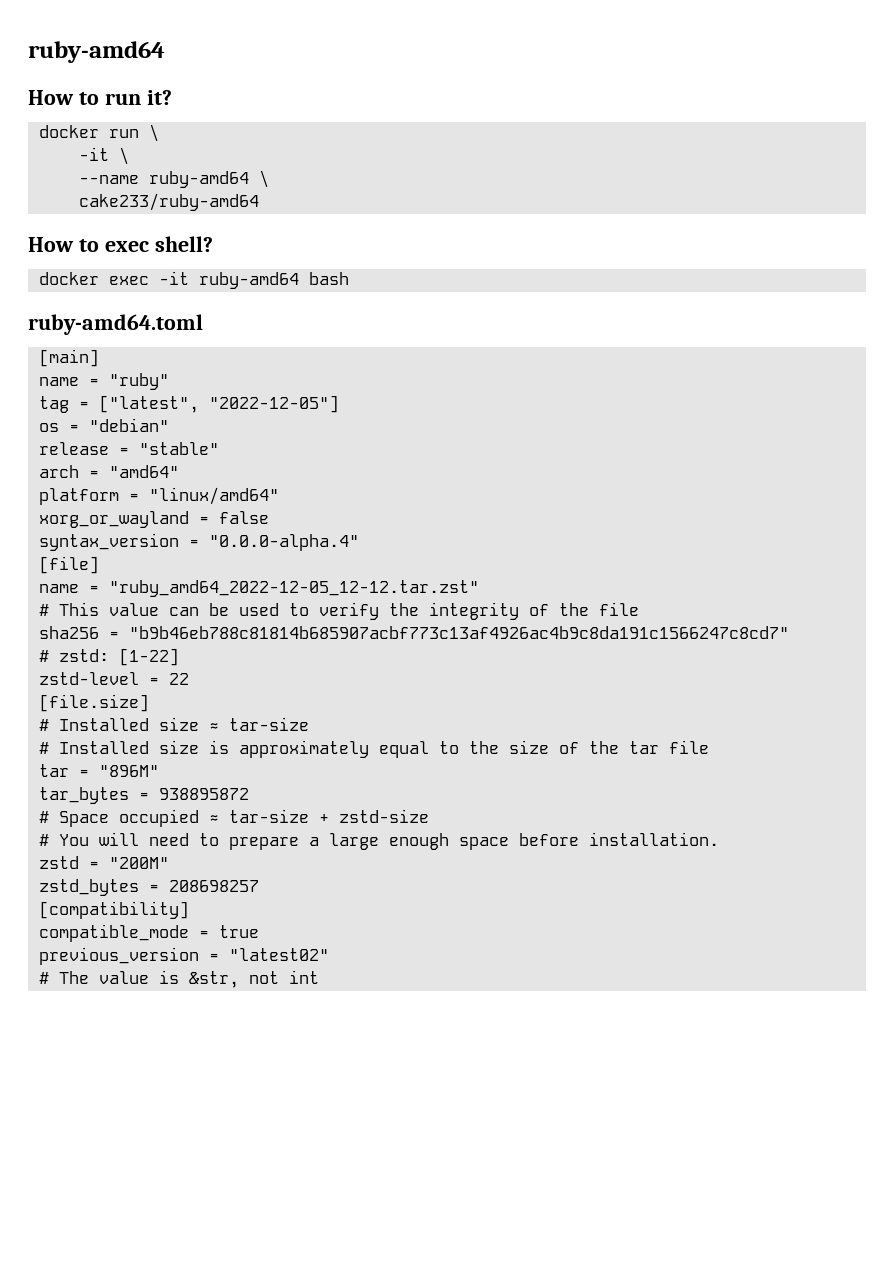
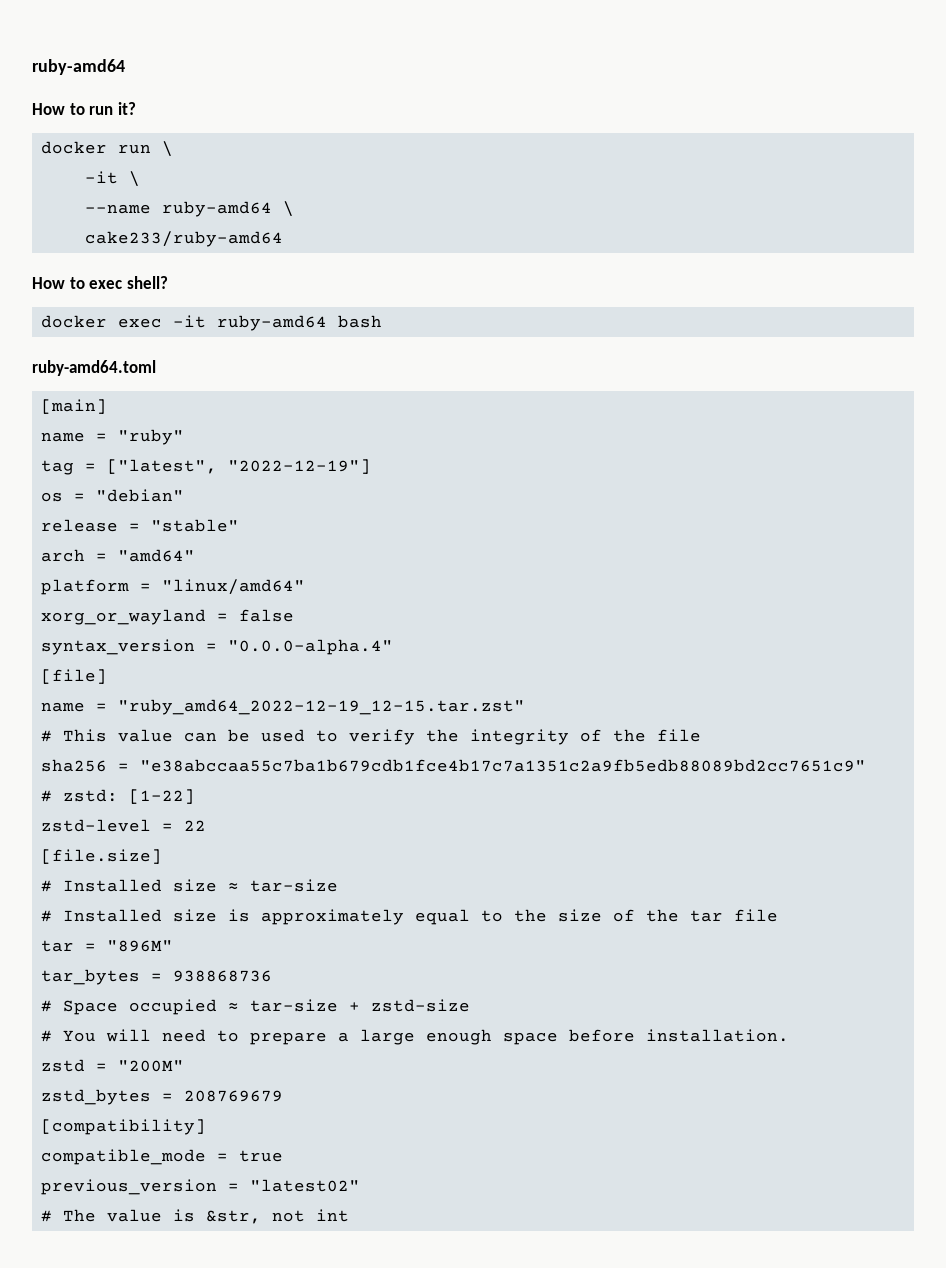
[208,395,339,413] "2022-12-05"] -> [228,459,372,474] "2022-12-19"]
[108,580,479,597] "ruby_amd64_2022-12-05_12-12.tar.zst" -> [118,699,526,715] "ruby_amd64_2022-12-19_12-15.tar.zst"
[128,626,789,639] "b9b46eb788c81814b685907acbf773c13af4926ac4b9c8da191c1566247c8cd7" -> [140,759,867,772] "e38abccaa55c7ba1b679cdb1fce4b17c7a1351c2a9fb5edb88089bd2cc7651c9"
[158,788,249,800] 938895872 -> [173,970,273,982] 938868736
[168,880,259,892] 208698257 -> [184,1090,284,1102] 208769679

